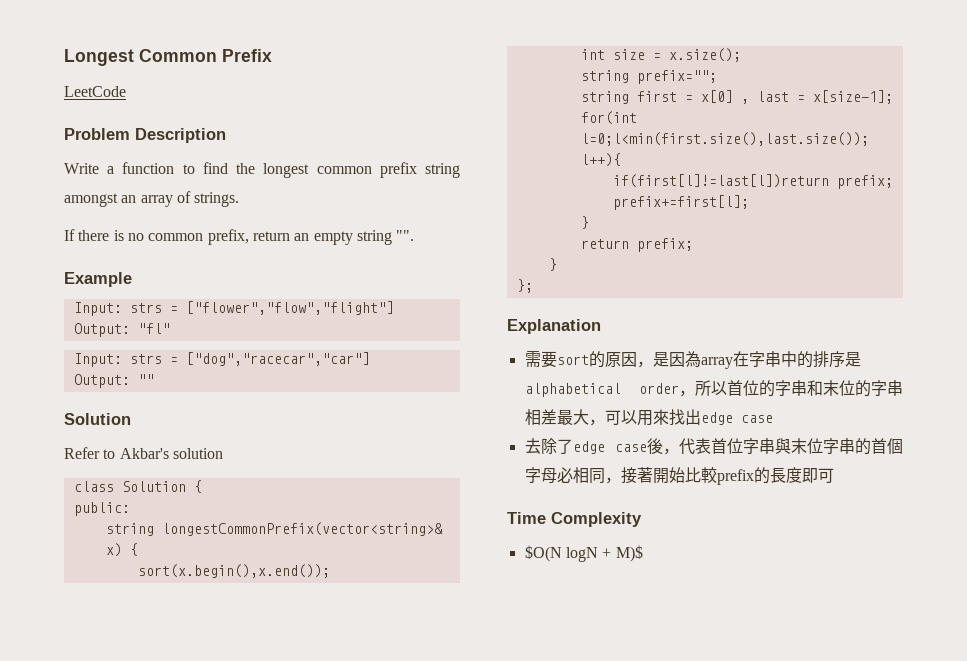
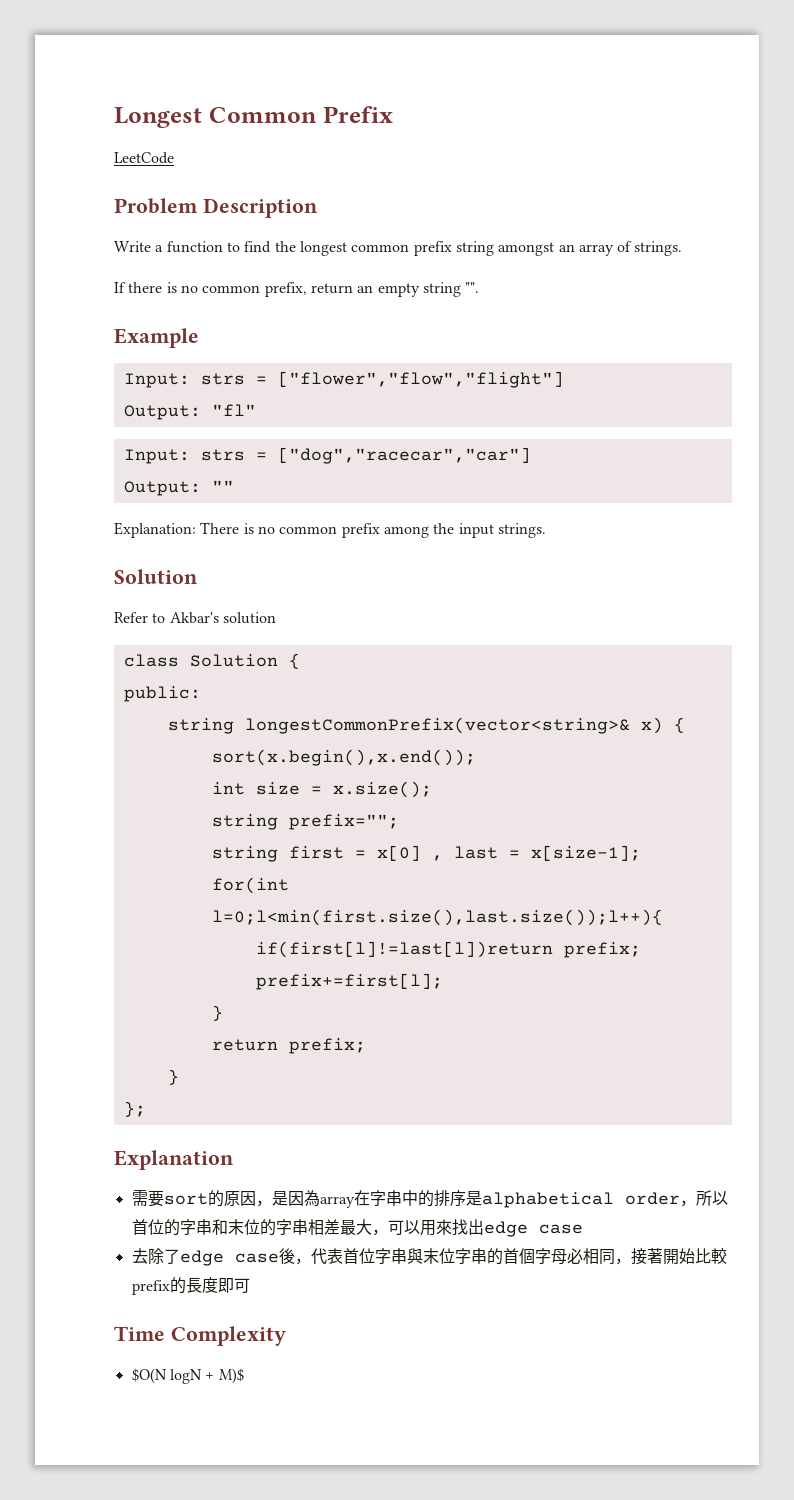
(154, 379) none -> [114,522,546,538] // Explanation: There is no common prefix among the input strings.

